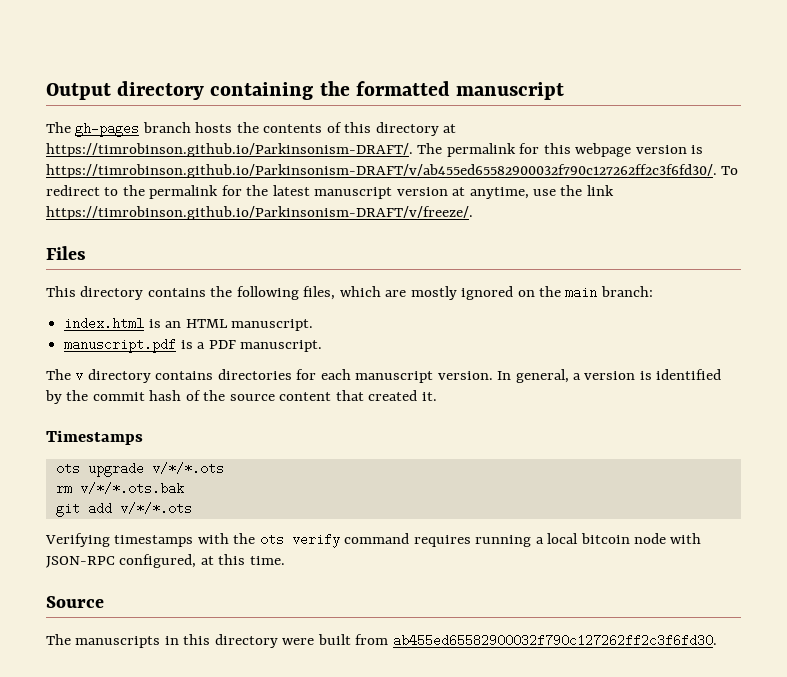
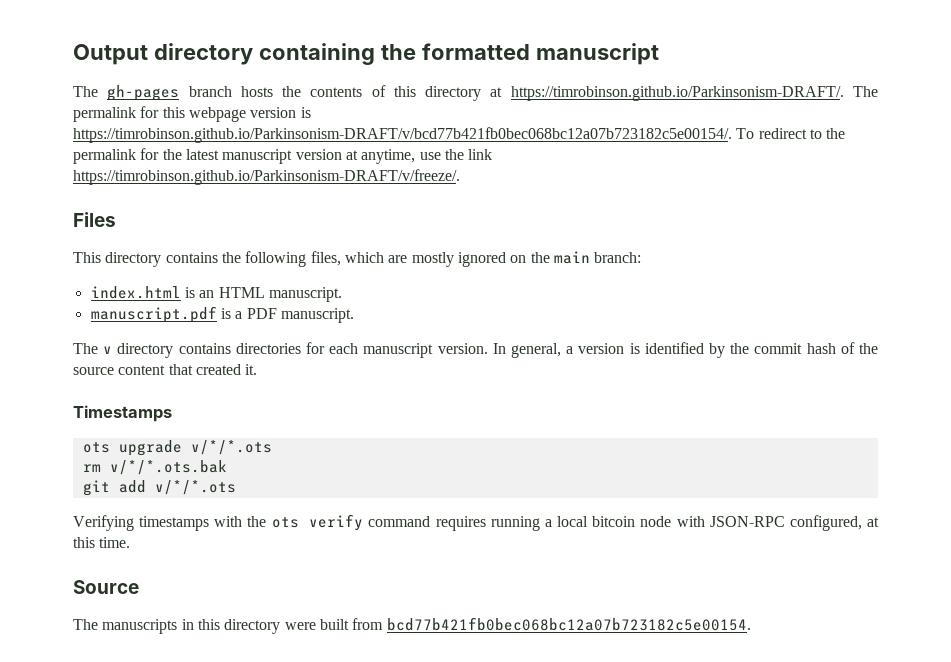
[46,164,717,178] https://timrobinson.github.io/Parkinsonism-DRAFT/v/ab455ed65582900032f790c127262ff2c3f6fd30/. -> [73,127,732,143] https://timrobinson.github.io/Parkinsonism-DRAFT/v/bcd77b421fb0bec068bc12a07b723182c5e00154/.
[392,634,717,647] ab455ed65582900032f790c127262ff2c3f6fd30. -> [386,617,751,631] bcd77b421fb0bec068bc12a07b723182c5e00154.

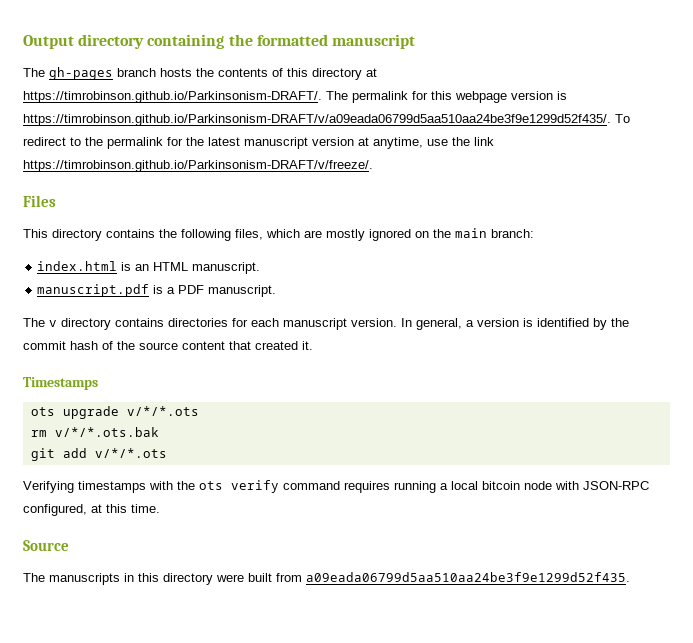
[73,127,732,143] https://timrobinson.github.io/Parkinsonism-DRAFT/v/bcd77b421fb0bec068bc12a07b723182c5e00154/. -> [23,114,611,126] https://timrobinson.github.io/Parkinsonism-DRAFT/v/a09eada06799d5aa510aa24be3f9e1299d52f435/.
[386,617,751,631] bcd77b421fb0bec068bc12a07b723182c5e00154. -> [306,572,630,582] a09eada06799d5aa510aa24be3f9e1299d52f435.

